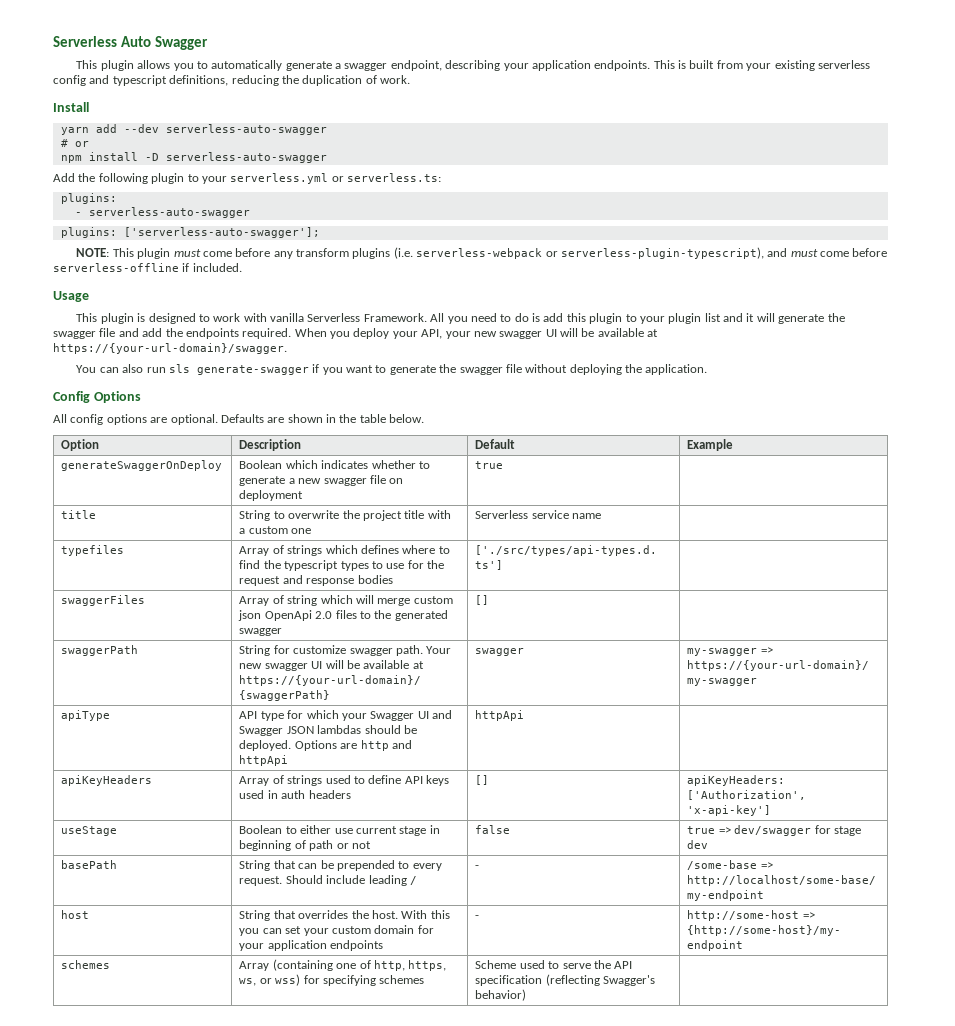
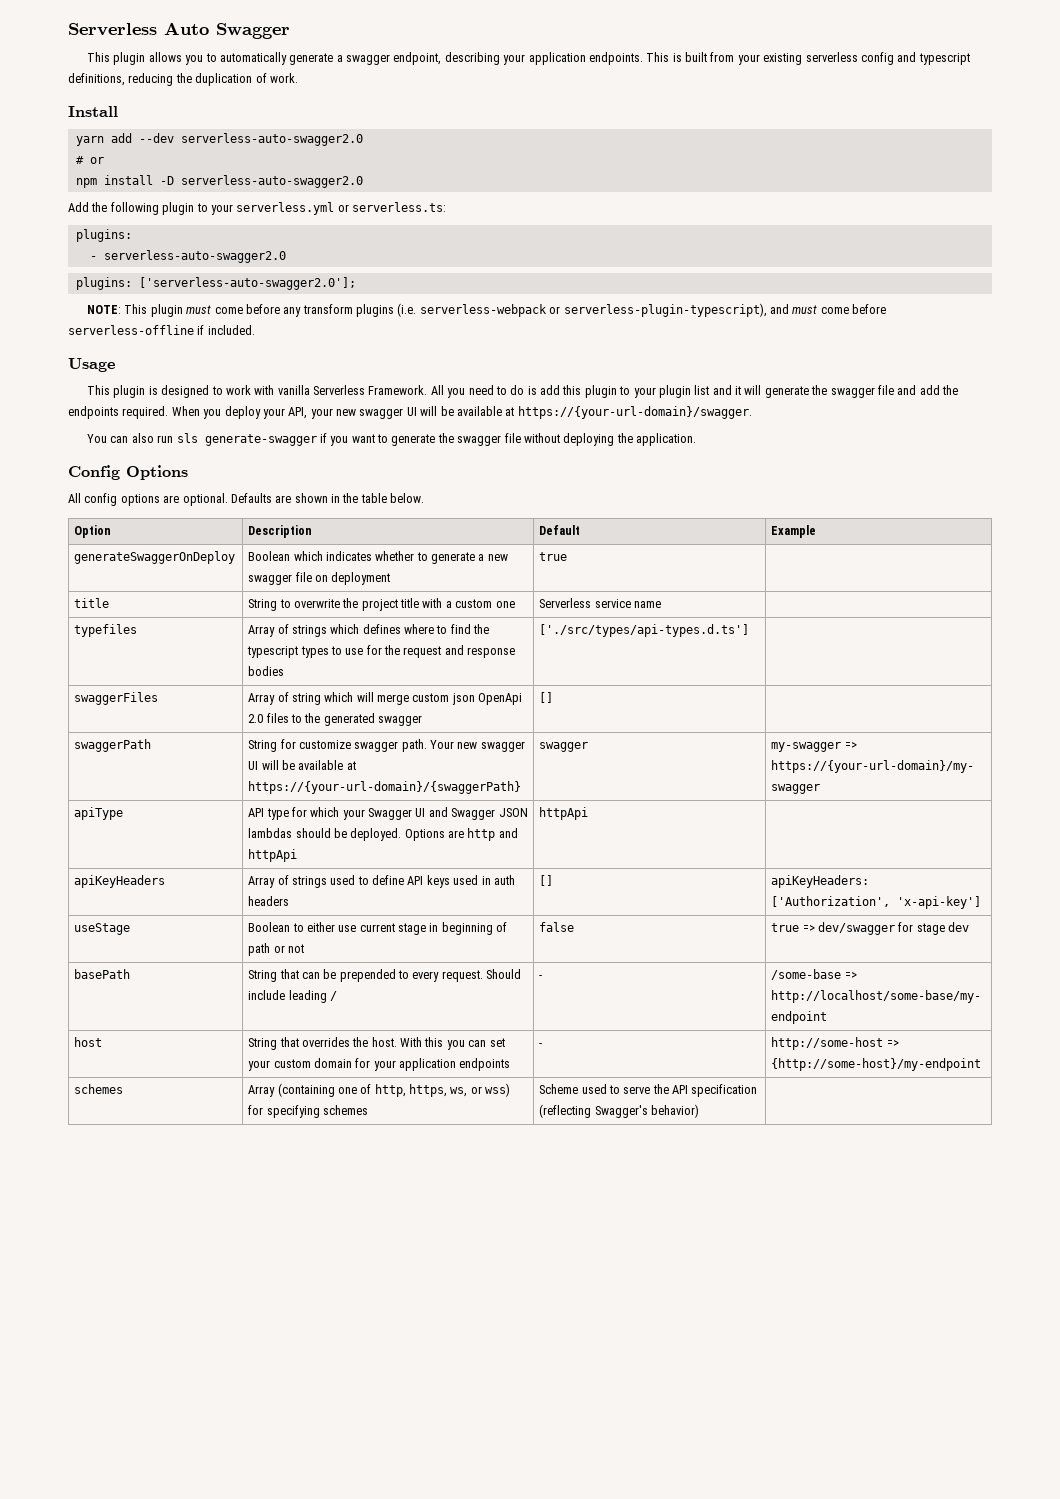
[165,124,327,135] serverless-auto-swagger -> [180,133,363,146] serverless-auto-swagger2.0
[165,152,327,163] serverless-auto-swagger -> [180,175,363,188] serverless-auto-swagger2.0
[88,207,250,218] [60,227,320,238] serverless-auto-swagger // plugins: ['serverless-auto-swagger']; -> [103,250,286,263] [75,277,356,290] serverless-auto-swagger2.0 // plugins: ['serverless-auto-swagger2.0'];

